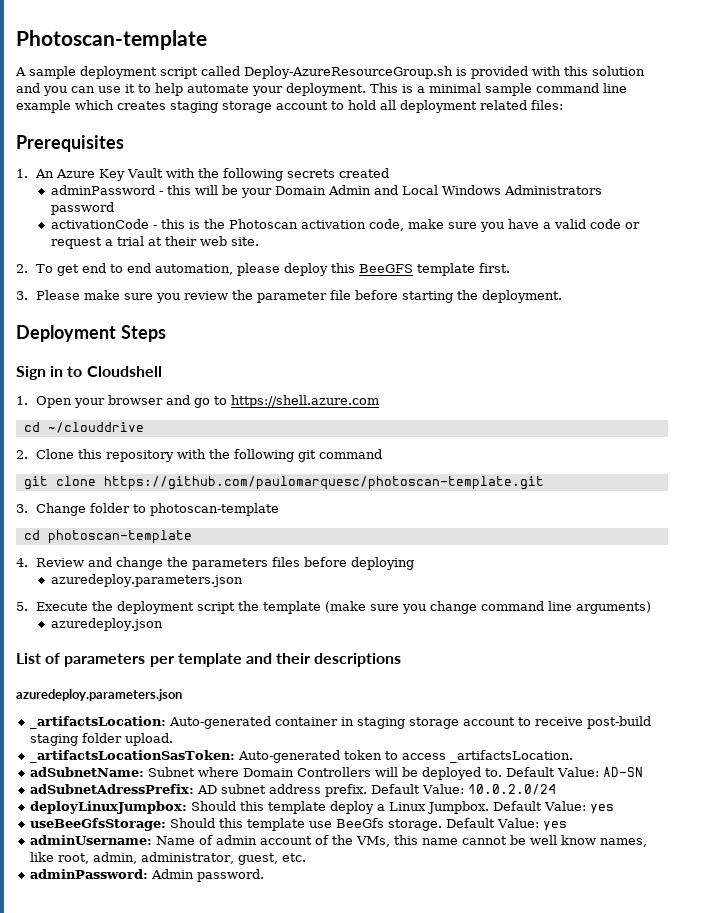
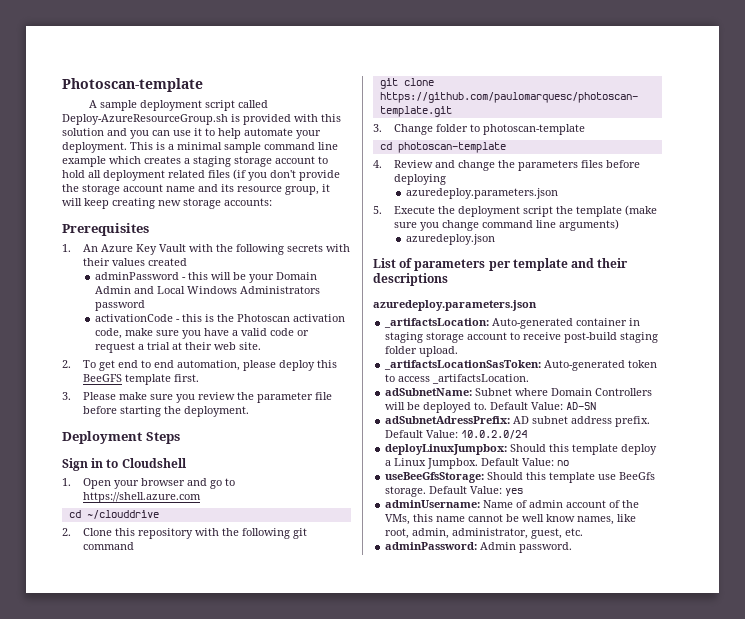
(166, 105) none -> [184,158,190,164] a
[531,100,563,110] files: -> [208,169,340,181] [62,184,330,195] [62,198,272,209] files (if you don't provide the storage account name and its resource group, it will keep creating new storage accounts:
(336, 173) none -> [326,244,351,252] [83,258,146,266] with their values
[590,804,615,814] yes -> [557,460,570,466] no

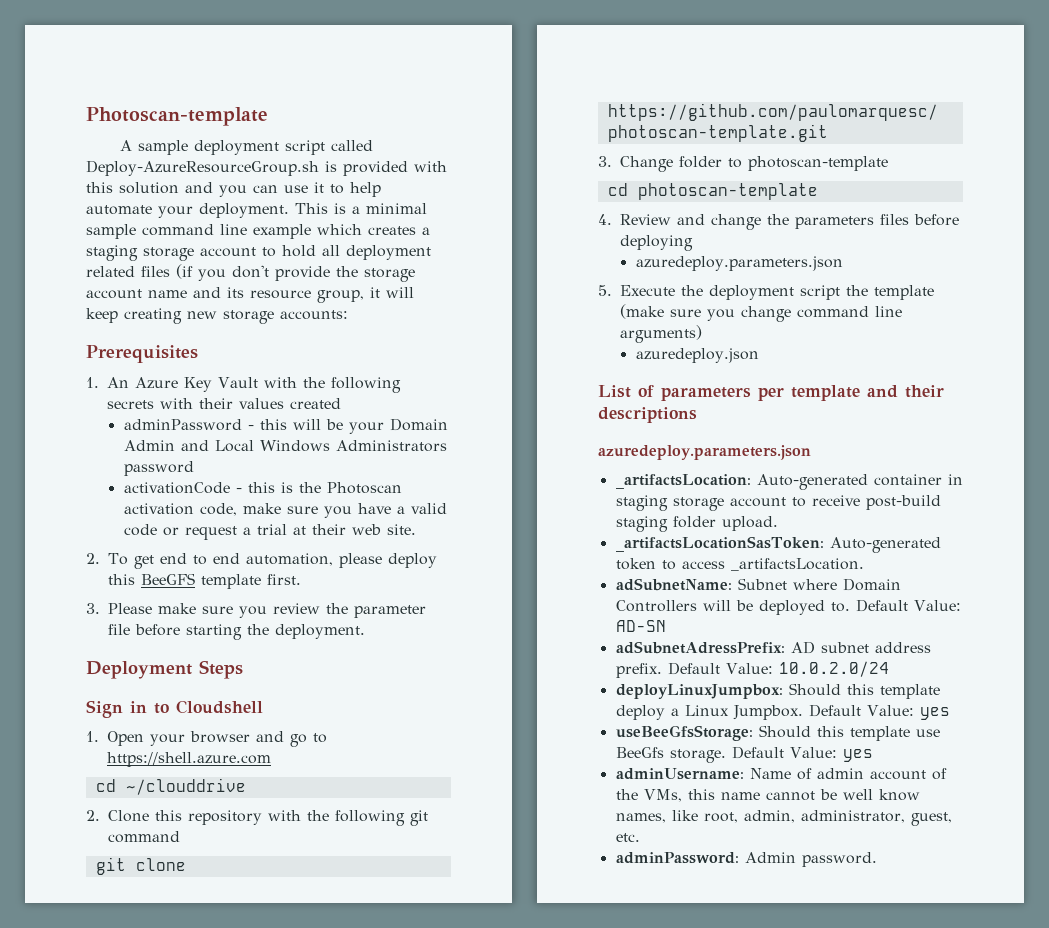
[557,460,570,466] no -> [919,707,950,720] yes

